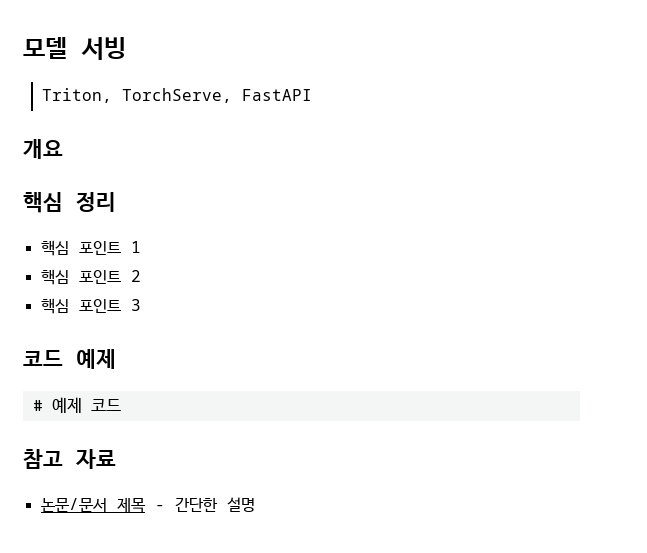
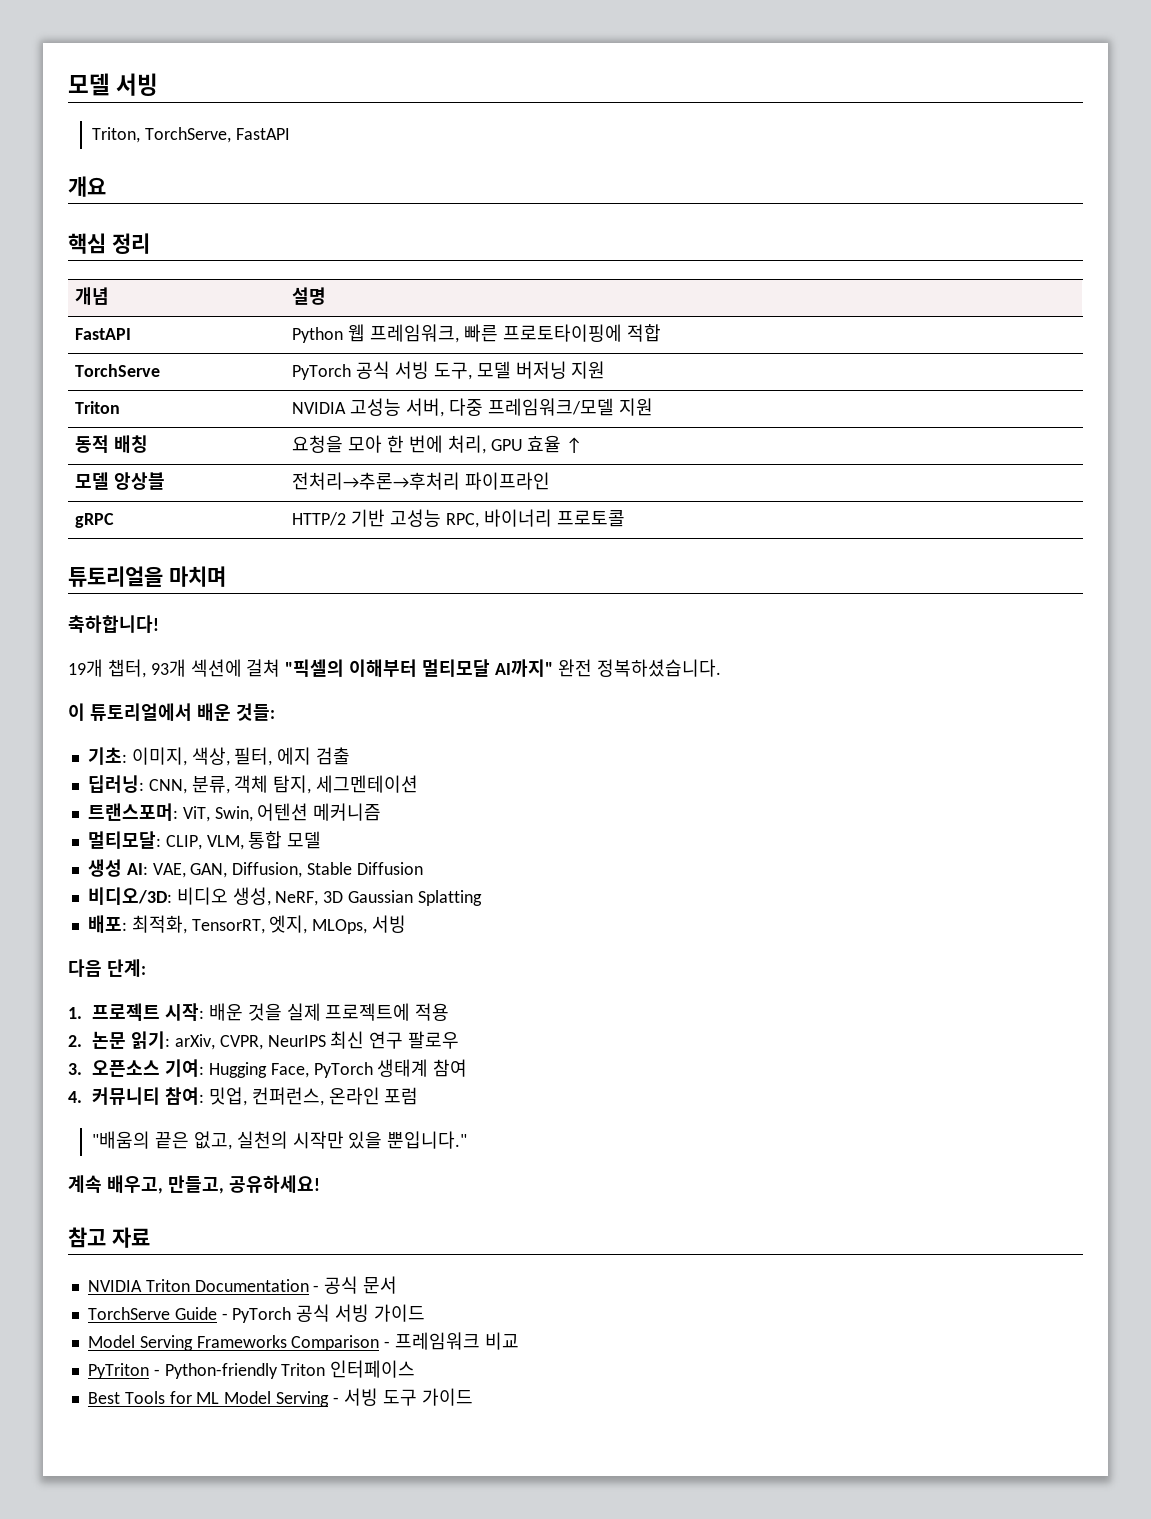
[40,240,141,256] [40,269,141,285] [40,298,141,314] [23,349,116,369] [32,397,121,413] [23,449,116,469] [40,497,255,513] // 핵심 포인트 1 // 핵심 포인트 2 // 핵심 포인트 3 // 코드 예제 // # 예제 코드 // 참고 자료 // 논문/문서 제목 - 간단한 설명 -> [75,287,110,305] [292,287,327,305] [75,328,132,340] [292,324,661,343] [75,364,161,377] [292,361,606,380] [75,401,121,414] [292,398,653,417] [75,435,149,453] [292,435,583,454] [75,472,166,490] [292,472,551,490] [75,513,115,528] [292,509,625,528] [68,566,226,587] [68,615,159,633] [68,659,721,678] [68,703,275,721] [87,747,351,766] [87,775,419,794] [87,803,382,822] [87,831,322,850] [87,859,423,878] [87,887,482,906] [87,915,407,934] [68,959,146,977] [68,1003,450,1021] [68,1031,460,1050] [68,1059,468,1078] [68,1087,419,1106] [92,1131,468,1150] [68,1175,320,1194] [68,1227,150,1248] [87,1276,398,1294] [87,1304,425,1323] [87,1332,519,1351] [87,1360,416,1379] [87,1388,473,1407] // 개념 | 설명 // FastAPI | Python 웹 프레임워크, 빠른 프로토타이핑에 적합 // TorchServe | PyTorch 공식 서빙 도구, 모델 버저닝 지원 // Triton | NVIDIA 고성능 서버, 다중 프레임워크/모델 지원 // 동적 배칭 | 요청을 모아 한 번에 처리, GPU 효율 ↑ // 모델 앙상블 | 전처리→추론→후처리 파이프라인 // gRPC | HTTP/2 기반 고성능 RPC, 바이너리 프로토콜 // 튜토리얼을 마치며 // 축하합니다! // 19개 챕터, 93개 섹션에 걸쳐 "픽셀의 이해부터 멀티모달 AI까지" 완전 정복하셨습니다. // 이 튜토리얼에서 배운 것들: // 기초: 이미지, 색상, 필터, 에지 검출 // 딥러닝: CNN, 분류, 객체 탐지, 세그멘테이션 // 트랜스포머: ViT, Swin, 어텐션 메커니즘 // 멀티모달: CLIP, VLM, 통합 모델 // 생성 AI: VAE, GAN, Diffusion, Stable Diffusion // 비디오/3D: 비디오 생성, NeRF, 3D Gaussian Splatting // 배포: 최적화, TensorRT, 엣지, MLOps, 서빙 // 다음 단계: // 1. 프로젝트 시작: 배운 것을 실제 프로젝트에 적용 // 2. 논문 읽기: arXiv, CVPR, NeurIPS 최신 연구 팔로우 // 3. 오픈소스 기여: Hugging Face, PyTorch 생태계 참여 // 4. 커뮤니티 참여: 밋업, 컨퍼런스, 온라인 포럼 // "배움의 끝은 없고, 실천의 시작만 있을 뿐입니다." // 계속 배우고, 만들고, 공유하세요! // 참고 자료 // NVIDIA Triton Documentation - 공식 문서 // TorchServe Guide - PyTorch 공식 서빙 가이드 // Model Serving Frameworks Comparison - 프레임워크 비교 // PyTriton - Python-friendly Triton 인터페이스 // Best Tools for ML Model Serving - 서빙 도구 가이드

